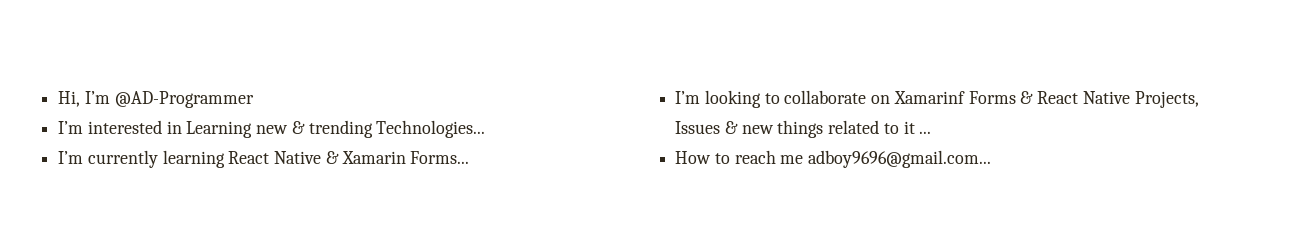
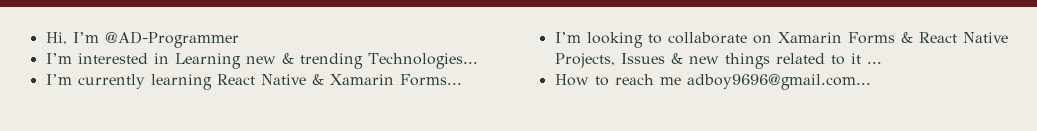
[893,91,965,104] Xamarinf -> [777,32,842,43] Xamarin

